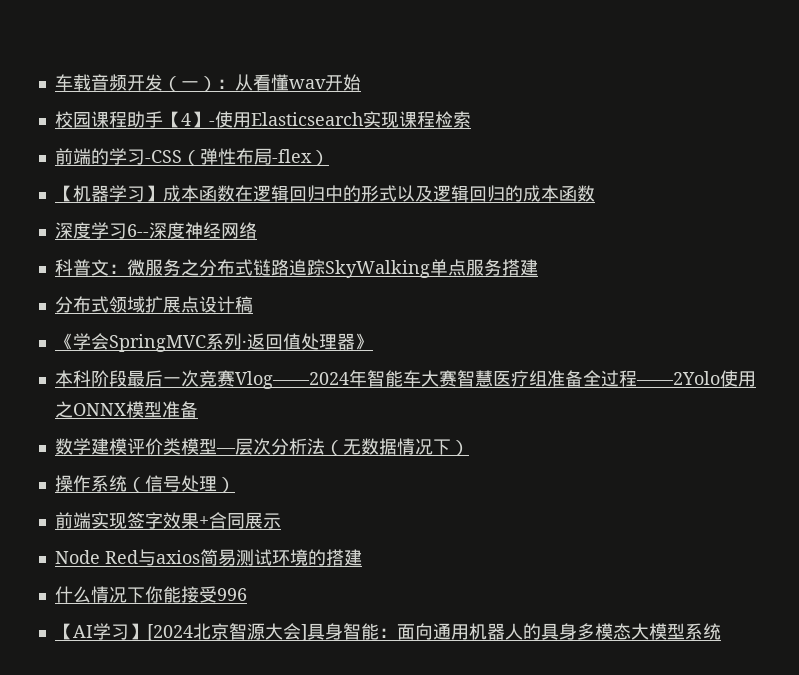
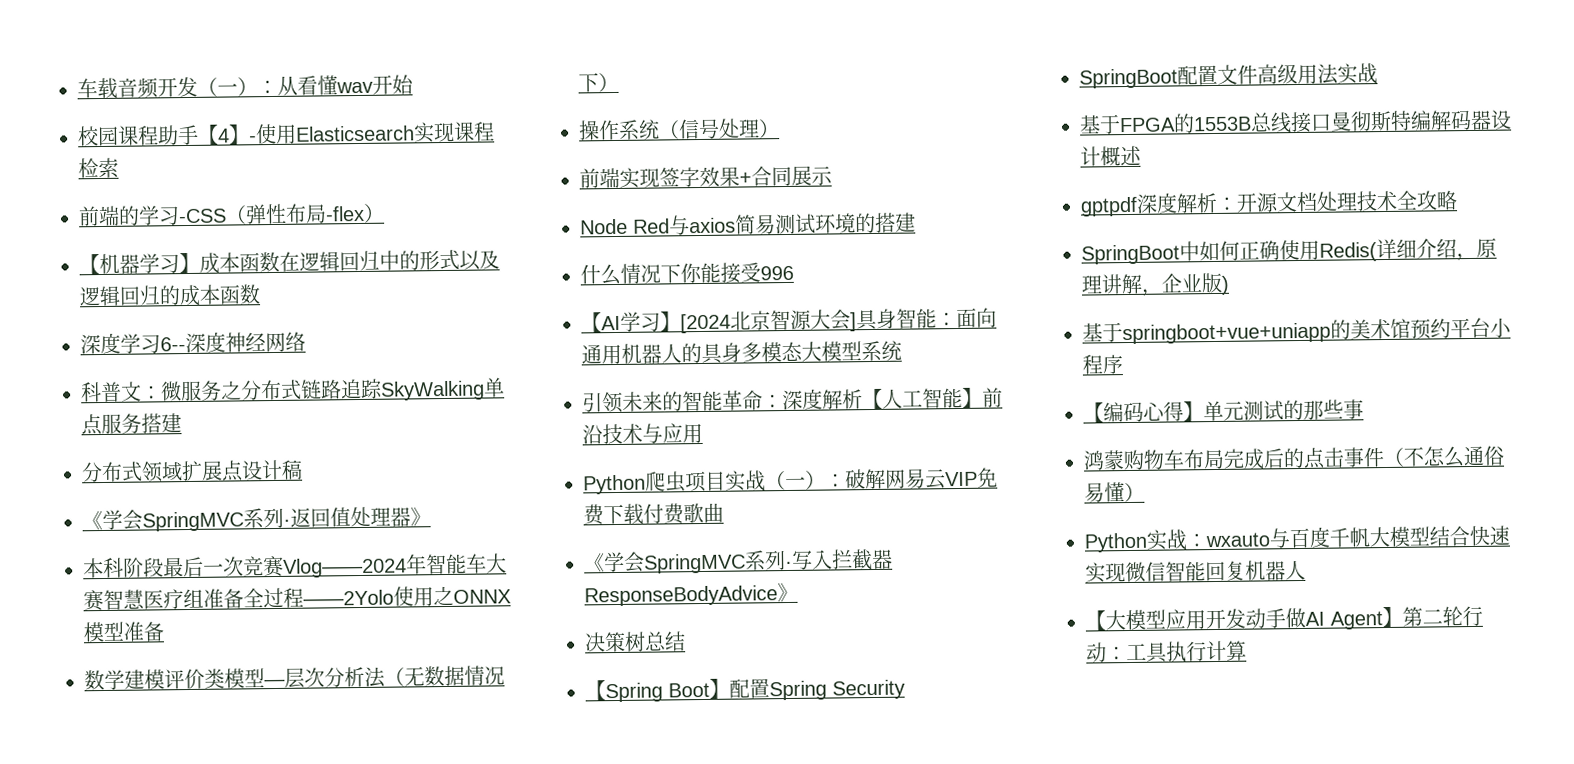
(721, 631) none -> [582,387,1003,414] [582,423,703,445] [583,467,998,495] [583,502,724,526] [583,549,893,574] [584,582,798,607] [584,631,686,653] [585,678,905,703] [1079,63,1378,89] [1079,109,1512,135] [1080,145,1142,167] [1080,190,1458,217] [1081,237,1497,265] [1081,272,1230,297] [1082,317,1512,345] [1082,354,1123,375] [1083,399,1364,423] [1083,445,1505,471] [1084,482,1145,503] [1084,525,1510,553] [1085,559,1306,584] [1085,605,1483,631] [1086,640,1247,663] // 引领未来的智能革命：深度解析【人工智能】前沿技术与应用 // Python爬虫项目实战（一）：破解网易云VIP免费下载付费歌曲 // 《学会SpringMVC系列·写入拦截器ResponseBodyAdvice》 // 决策树总结 // 【Spring Boot】配置Spring Security // SpringBoot配置文件高级用法实战 // 基于FPGA的1553B总线接口曼彻斯特编解码器设计概述 // gptpdf深度解析：开源文档处理技术全攻略 // SpringBoot中如何正确使用Redis(详细介绍，原理讲解，企业版) // 基于springboot+vue+uniapp的美术馆预约平台小程序 // 【编码心得】单元测试的那些事 // 鸿蒙购物车布局完成后的点击事件（不怎么通俗易懂） // Python实战：wxauto与百度千帆大模型结合快速实现微信智能回复机器人 // 【大模型应用开发动手做AI Agent】第二轮行动：工具执行计算

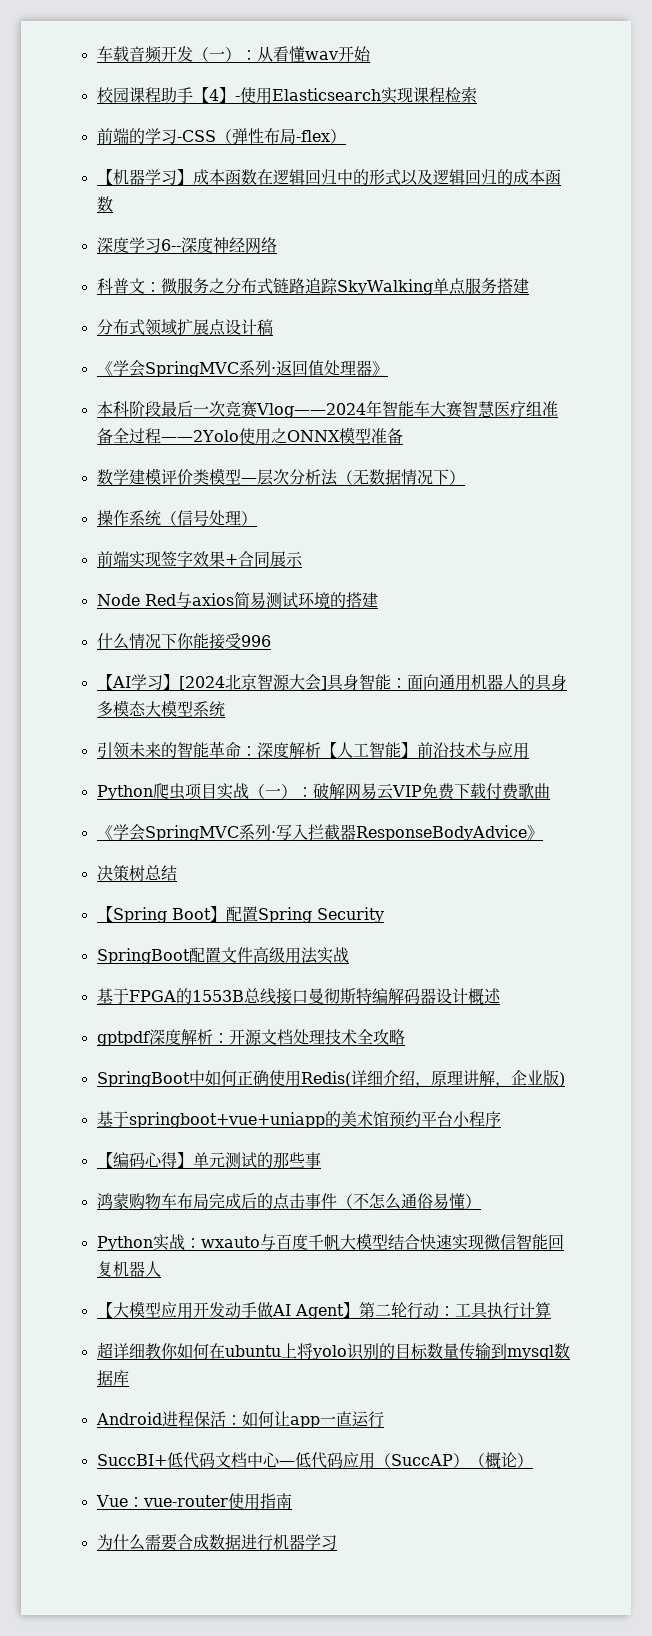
(1247, 650) none -> [96,1342,570,1360] [96,1370,129,1386] [95,1411,384,1428] [96,1452,533,1469] [95,1493,292,1510] [96,1534,337,1551] // 超详细教你如何在ubuntu上将yolo识别的目标数量传输到mysql数据库 // Android进程保活：如何让app一直运行 // SuccBI+低代码文档中心—低代码应用（SuccAP）（概论） // Vue：vue-router使用指南 // 为什么需要合成数据进行机器学习

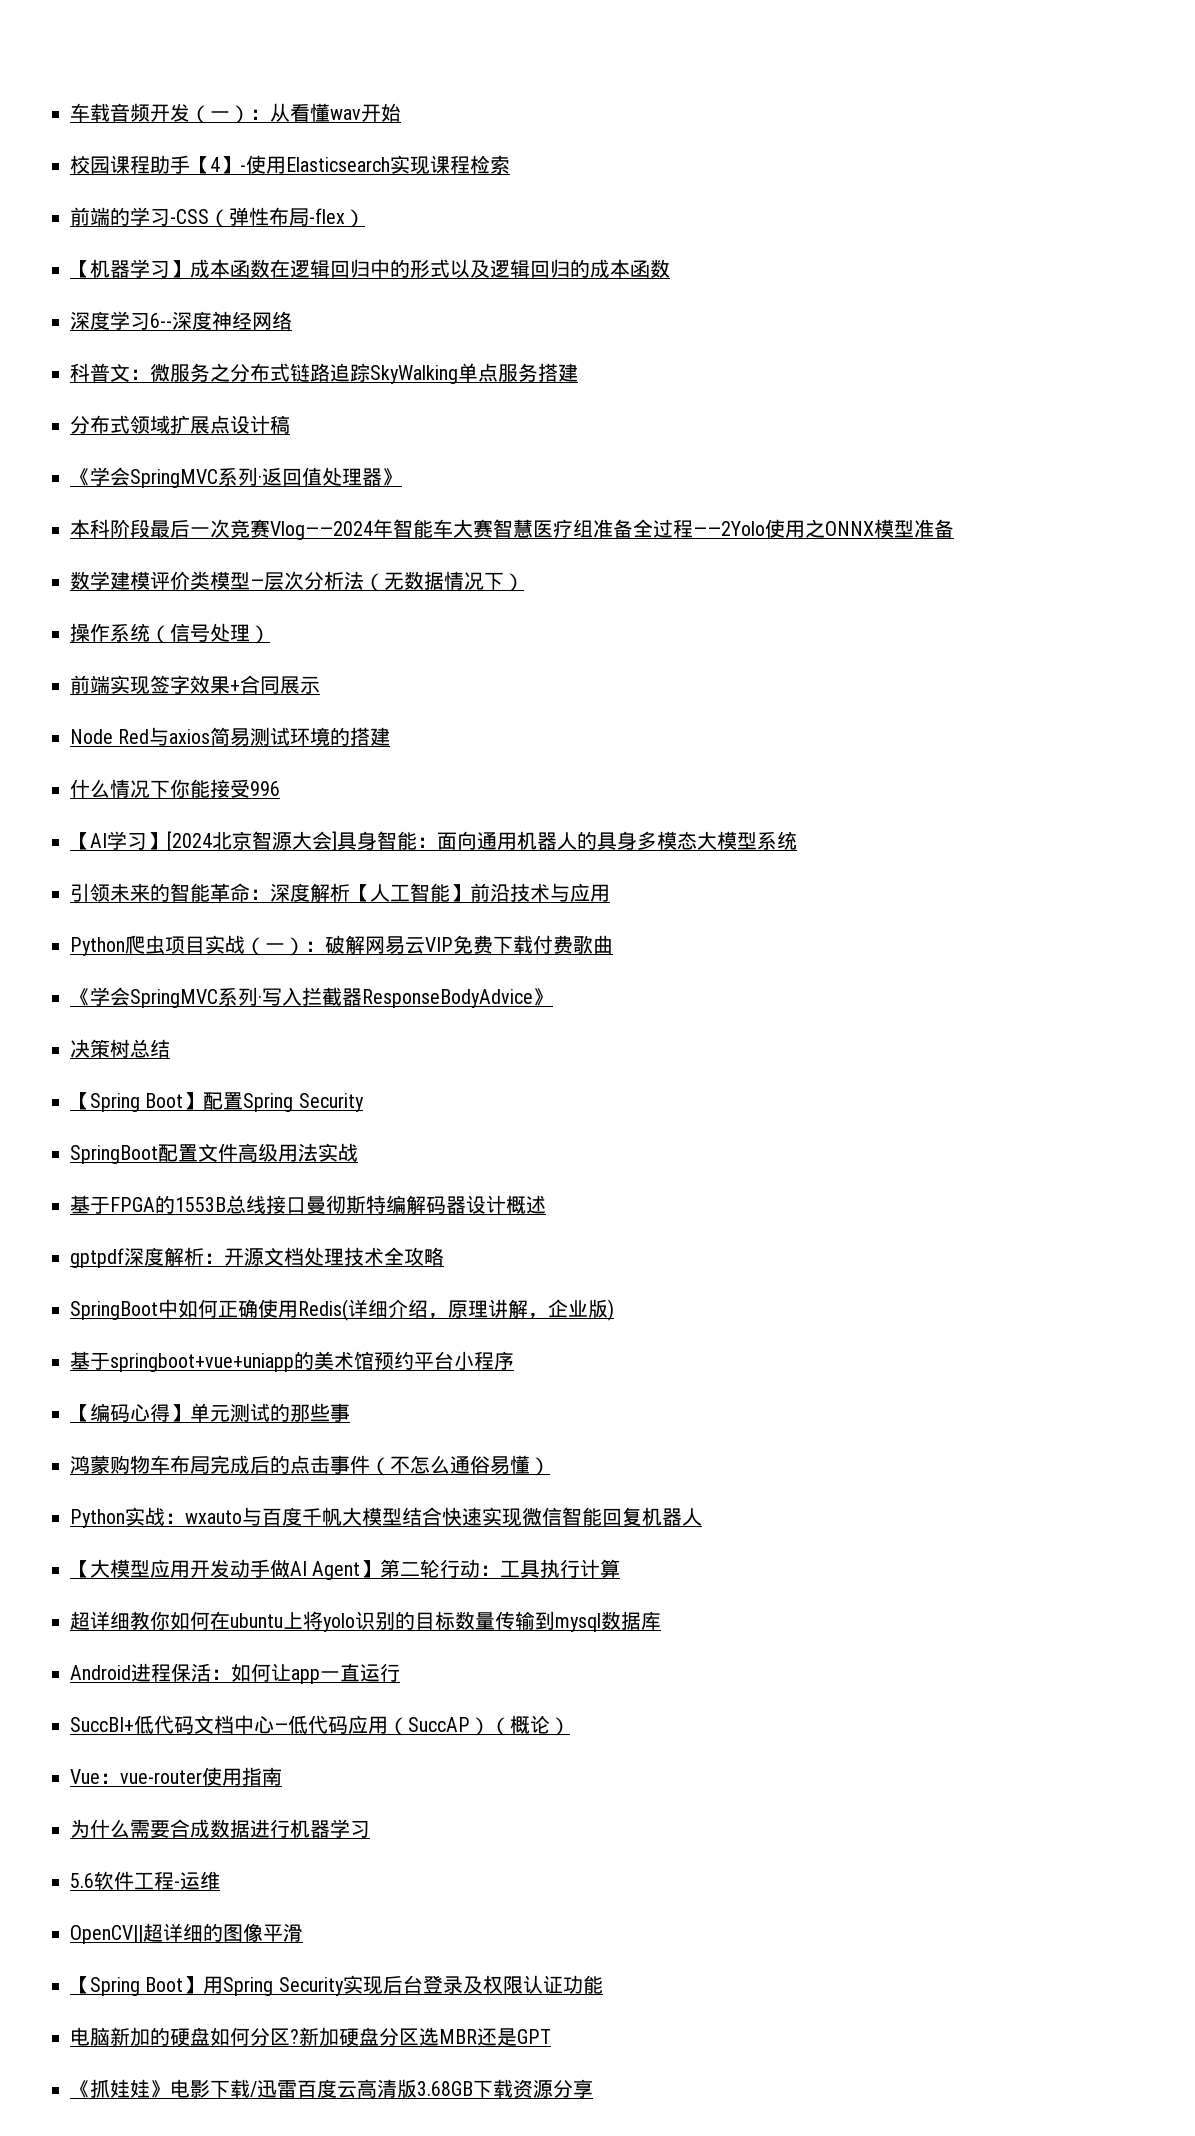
(337, 1542) none -> [70,1871,220,1890] [70,1923,303,1944] [70,1975,603,1996] [70,2027,551,2047] [70,2079,593,2099] // 5.6软件工程-运维 // OpenCV||超详细的图像平滑 // 【Spring Boot】用Spring Security实现后台登录及权限认证功能 // 电脑新加的硬盘如何分区?新加硬盘分区选MBR还是GPT // 《抓娃娃》电影下载/迅雷百度云高清版3.68GB下载资源分享

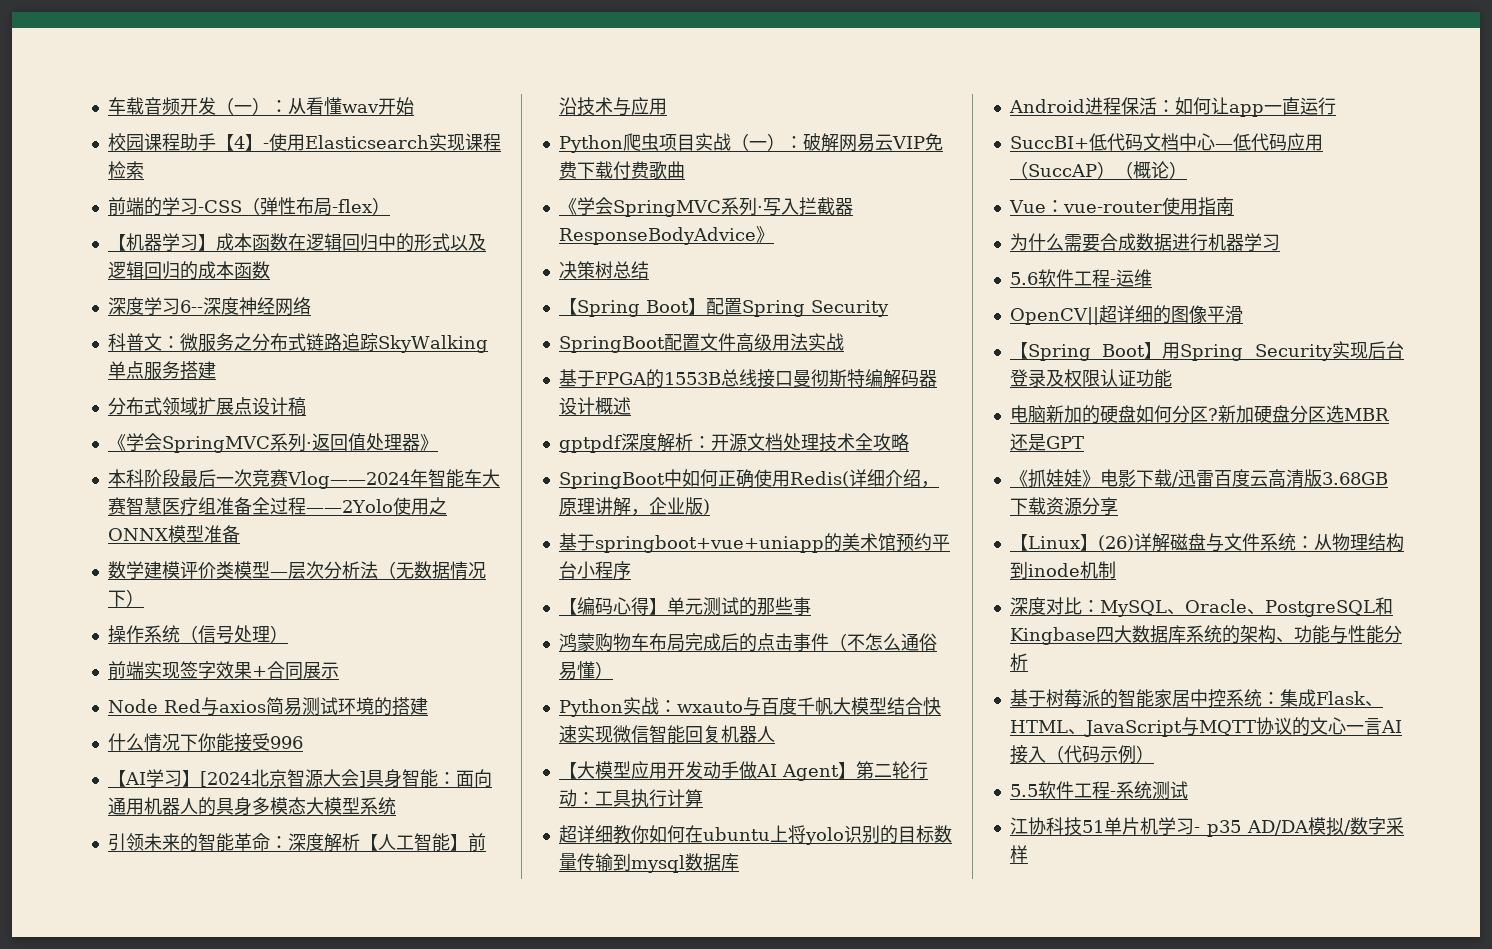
(593, 2088) none -> [1009,533,1404,552] [1009,561,1116,579] [1009,597,1393,617] [1009,625,1402,645] [1009,653,1028,671] [1009,689,1383,708] [1009,717,1402,737] [1009,745,1154,764] [1009,781,1188,800] [1009,817,1404,837] [1009,845,1028,863] // 【Linux】(26)详解磁盘与文件系统：从物理结构到inode机制 // 深度对比：MySQL、Oracle、PostgreSQL和Kingbase四大数据库系统的架构、功能与性能分析 // 基于树莓派的智能家居中控系统：集成Flask、HTML、JavaScript与MQTT协议的文心一言AI接入（代码示例） // 5.5软件工程-系统测试 // 江协科技51单片机学习- p35 AD/DA模拟/数字采样

